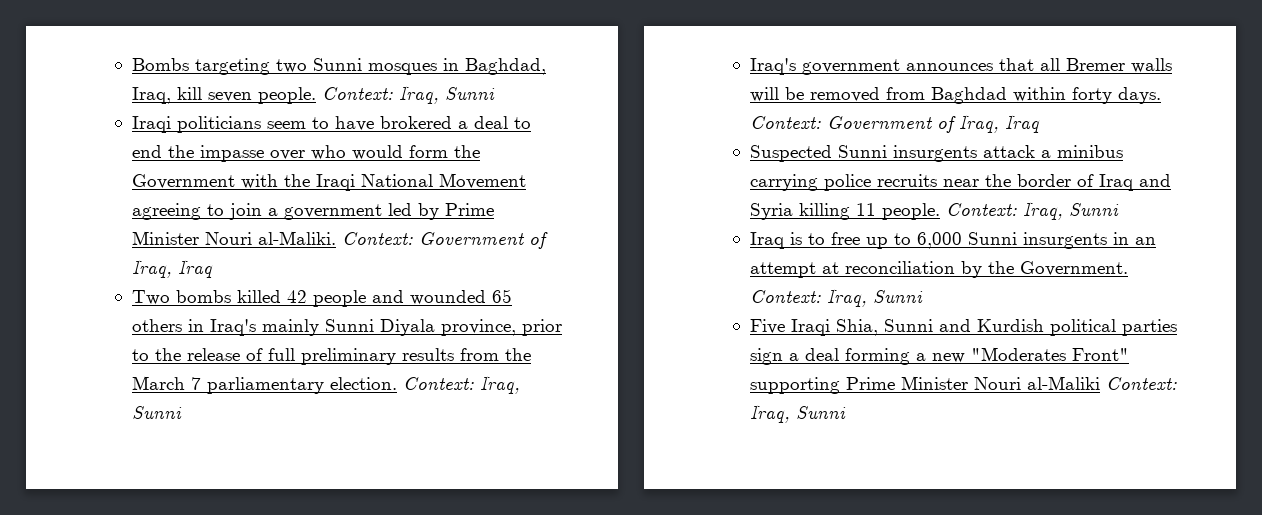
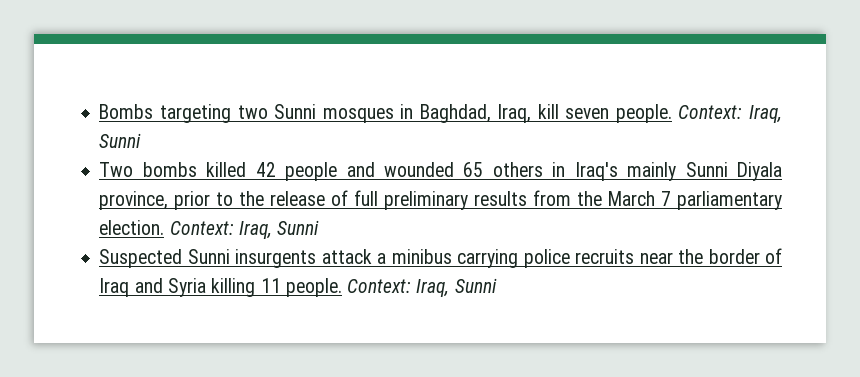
[131,116,531,133] [131,145,480,162] [131,173,526,191] [131,203,494,220] [131,231,548,249] [131,260,213,278] // Iraqi politicians seem to have brokered a deal to end the impasse over who would form the Government with the Iraqi National Movement agreeing to join a government led by Prime Minister Nouri al-Maliki. Context: Government of Iraq, Iraq -> (142, 140) none
[749,58,1172,75] [749,87,1161,104] [749,115,1040,133] // Iraq's government announces that all Bremer walls will be removed from Baghdad within forty days. Context: Government of Iraq, Iraq -> (320, 227) none
[749,232,1156,249] [749,261,1128,278] [749,289,923,307] [749,319,1177,336] [749,347,1129,365] [749,376,1177,394] [749,405,846,423] // Iraq is to free up to 6,000 Sunni insurgents in an attempt at reconciliation by the Government. Context: Iraq, Sunni // Five Iraqi Shia, Sunni and Kurdish political parties sign a deal forming a new "Moderates Front" supporting Prime Minister Nouri al-Maliki Context: Iraq, Sunni -> (497, 285) none

